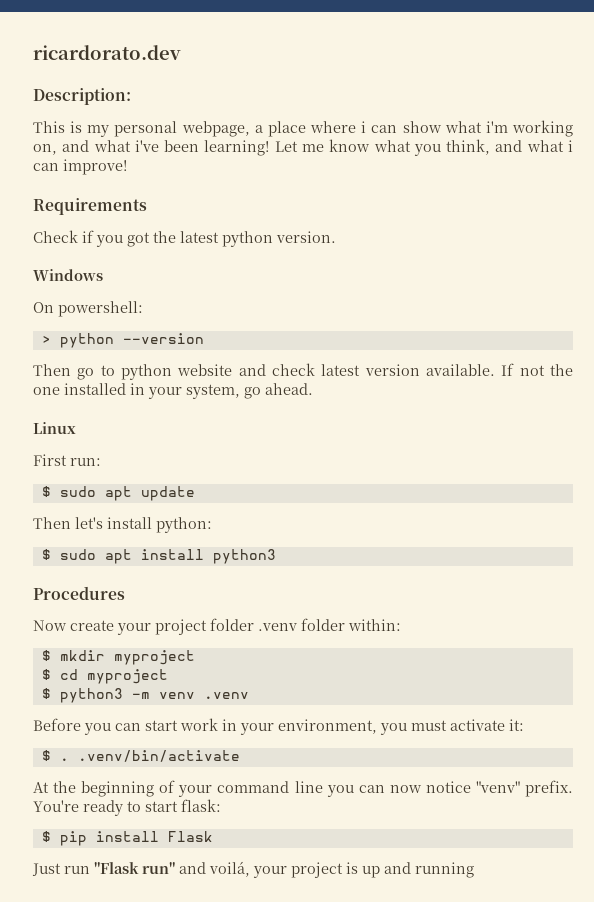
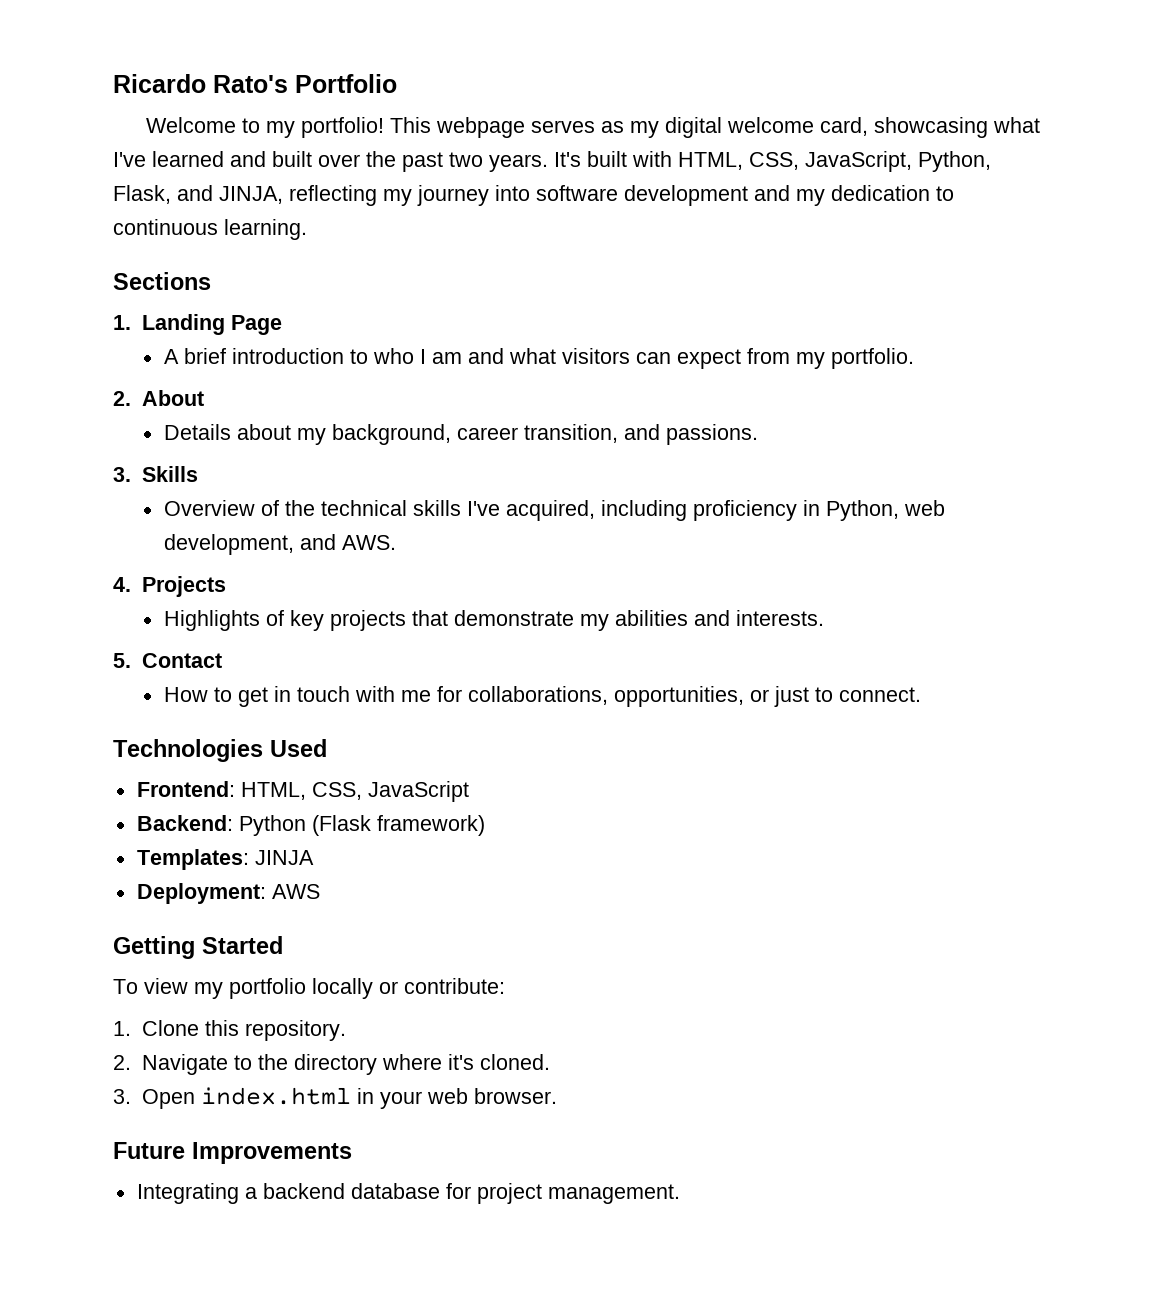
[33,45,181,60] [33,88,131,105] [33,120,573,137] [33,139,573,156] [33,159,127,175] [33,198,147,215] [33,230,336,247] [33,269,103,281] [33,301,143,317] [41,333,204,348] [33,363,573,380] [33,383,313,399] [33,422,76,434] [33,454,101,466] [41,486,195,501] [33,517,212,533] [41,549,276,564] [33,586,125,600] [33,618,401,635] [41,650,195,665] [41,669,168,684] [41,688,249,703] [33,718,524,735] [41,750,240,762] [33,780,573,797] [33,799,221,816] [41,831,213,846] [32,861,474,878] ricardorato.dev // Description: // This is my personal webpage, a place where i can show what i'm working on, and what i've been learning! Let me know what you think, and what i can improve! // Requirements // Check if you got the latest python version. // Windows // On powershell: // > python --version // Then go to python website and check latest version available. If not the one installed in your system, go ahead. // Linux // First run: // $ sudo apt update // Then let's install python: // $ sudo apt install python3 // Procedures // Now create your project folder .venv folder within: // $ mkdir myproject // $ cd myproject // $ python3 -m venv .venv // Before you can start work in your environment, you must activate it: // $ . .venv/bin/activate // At the beginning of your command line you can now notice "venv" prefix. You're ready to start flask: // $ pip install Flask // Just run "Flask run" and voilá, your project is up and running -> [113,74,397,93] [146,117,1041,138] [113,151,991,172] [113,185,954,206] [113,219,307,240] [113,272,211,290] [113,314,282,335] [163,348,914,369] [113,390,204,406] [163,424,758,445] [113,466,198,482] [163,500,945,521] [163,534,396,555] [113,576,226,597] [163,610,824,631] [113,653,222,668] [163,686,921,707] [113,739,327,762] [136,781,469,802] [136,815,485,836] [136,849,314,870] [136,883,320,904] [113,936,283,959] [113,978,505,999] [113,1020,346,1041] [113,1054,550,1075] [113,1087,557,1109] [113,1142,352,1164] [136,1183,680,1204] Ricardo Rato's Portfolio // Welcome to my portfolio! This webpage serves as my digital welcome card, showcasing what I've learned and built over the past two years. It's built with HTML, CSS, JavaScript, Python, Flask, and JINJA, reflecting my journey into software development and my dedication to continuous learning. // Sections // 1. Landing Page // A brief introduction to who I am and what visitors can expect from my portfolio. // 2. About // Details about my background, career transition, and passions. // 3. Skills // Overview of the technical skills I've acquired, including proficiency in Python, web development, and AWS. // 4. Projects // Highlights of key projects that demonstrate my abilities and interests. // 5. Contact // How to get in touch with me for collaborations, opportunities, or just to connect. // Technologies Used // Frontend: HTML, CSS, JavaScript // Backend: Python (Flask framework) // Templates: JINJA // Deployment: AWS // Getting Started // To view my portfolio locally or contribute: // 1. Clone this repository. // 2. Navigate to the directory where it's cloned. // 3. Open index.html in your web browser. // Future Improvements // Integrating a backend database for project management.

